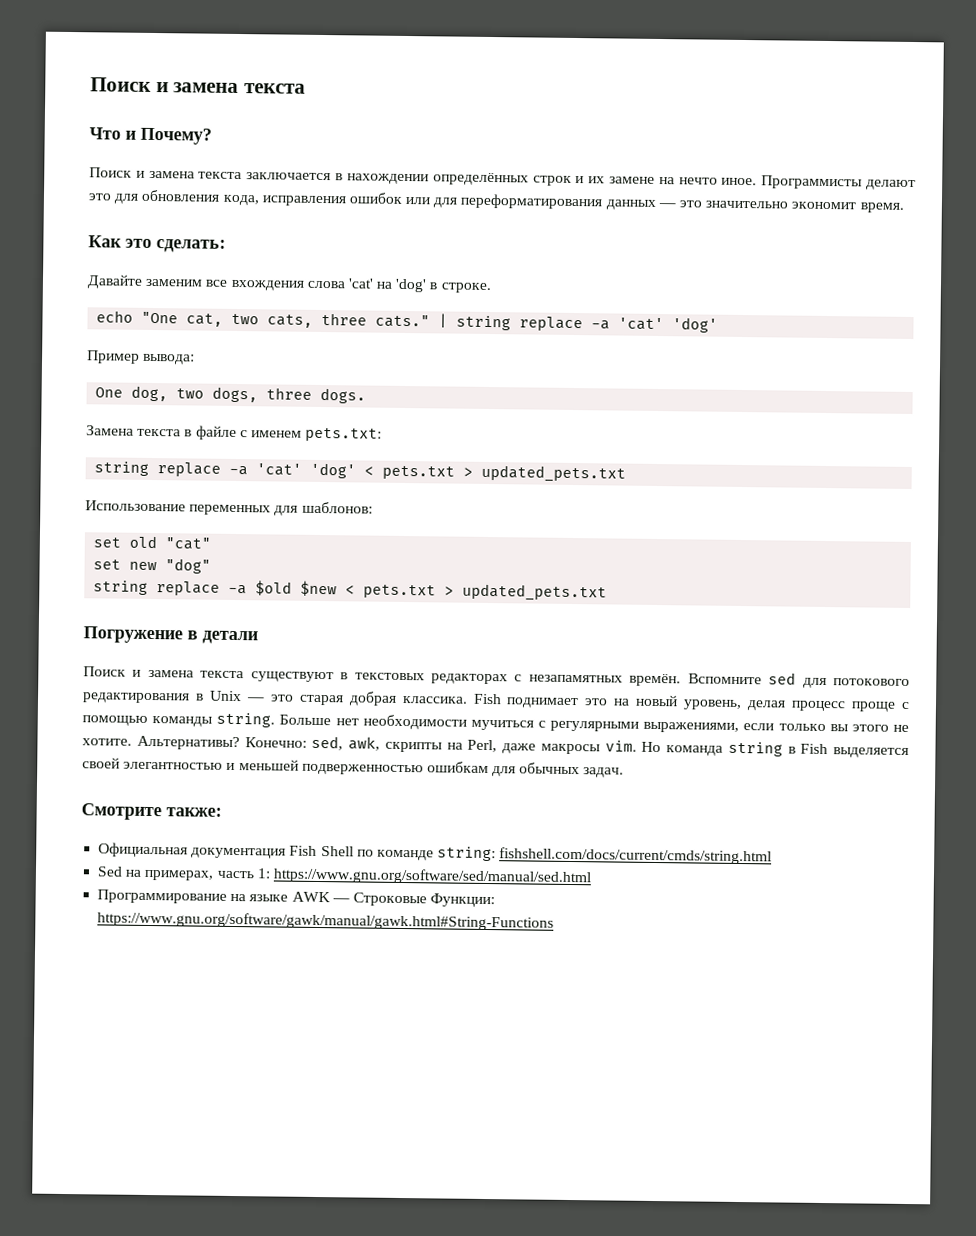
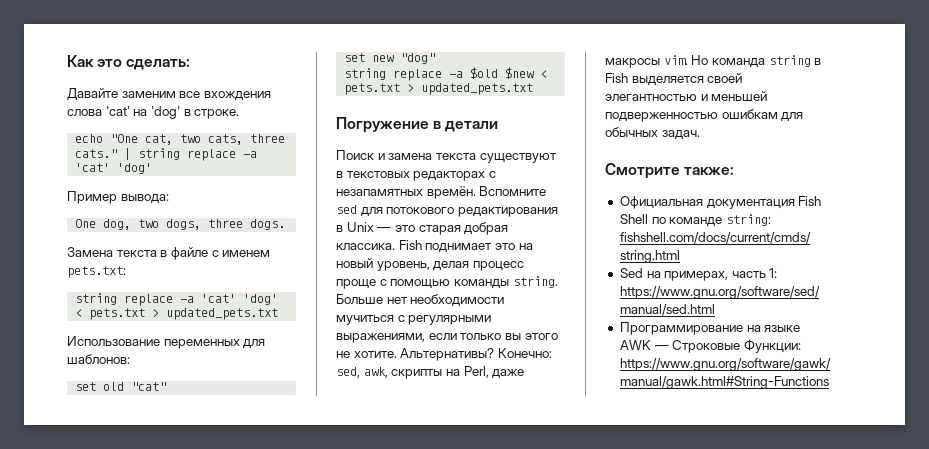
[90,77,307,94] [89,127,212,145] [89,167,916,191] [88,189,904,213] Поиск и замена текста // Что и Почему? // Поиск и замена текста заключается в нахождении определённых строк и их замене на нечто иное. Программисты делают это для обновления кода, исправления ошибок или для переформатирования данных — это значительно экономит время. // -> (67, 61) none

